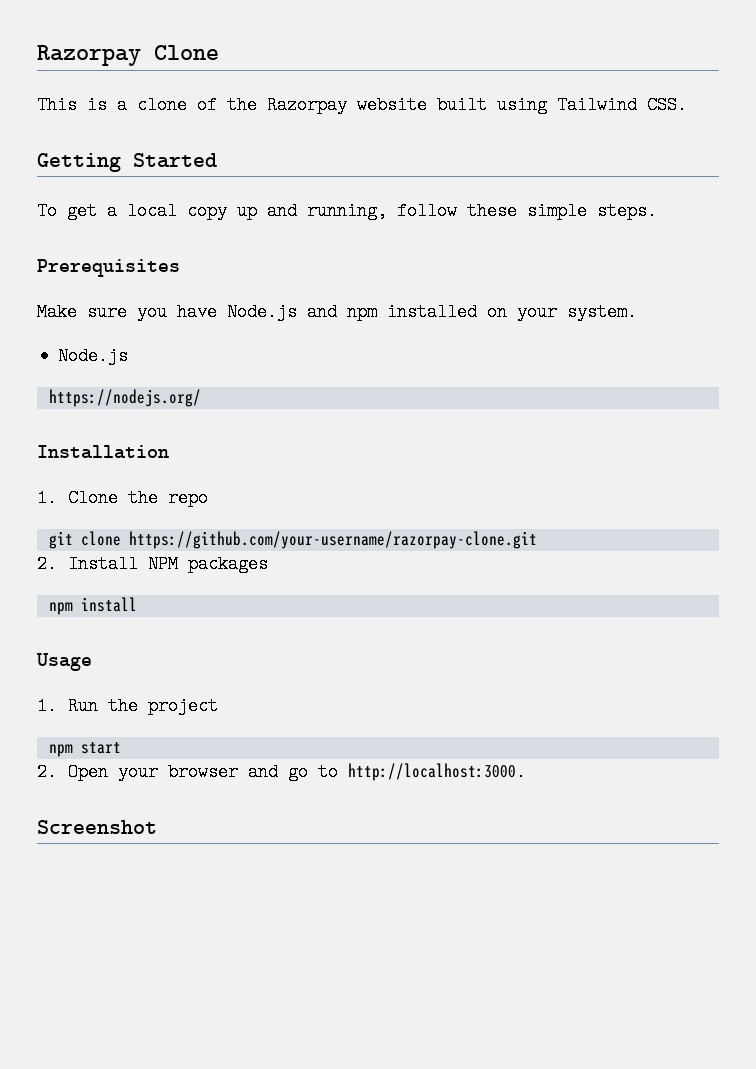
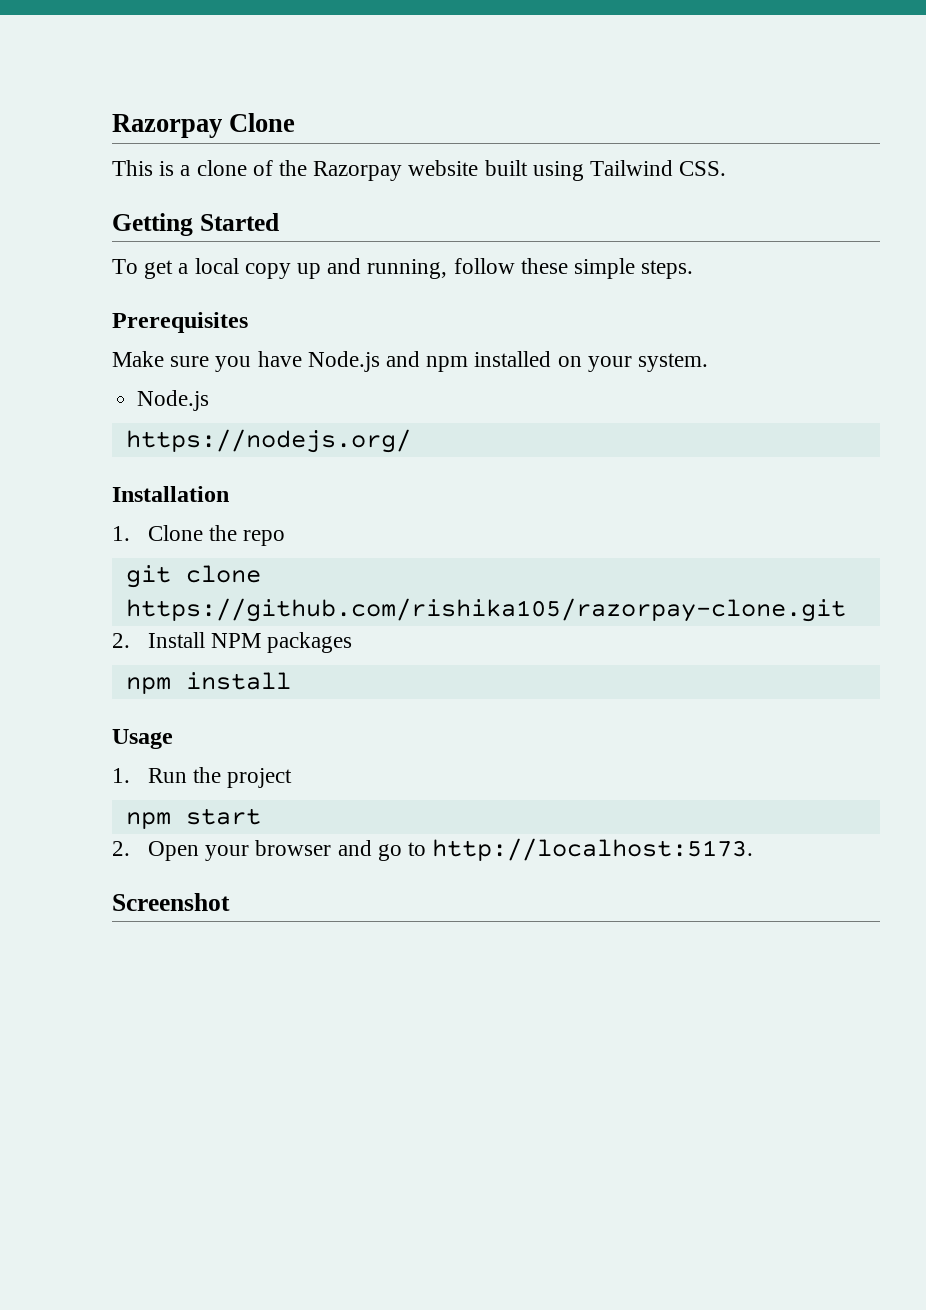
[128,531,537,549] https://github.com/your-username/razorpay-clone.git -> [125,598,846,622] https://github.com/rishika105/razorpay-clone.git
[347,763,526,781] http://localhost:3000. -> [432,838,754,861] http://localhost:5173.

